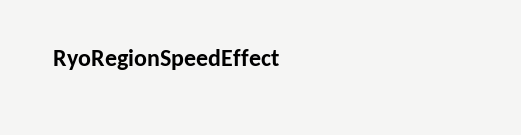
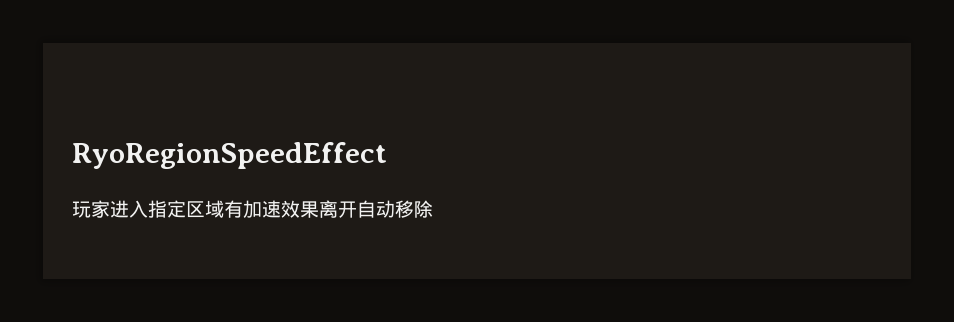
(279, 59) none -> [72,200,433,218] // 玩家进入指定区域有加速效果离开自动移除

